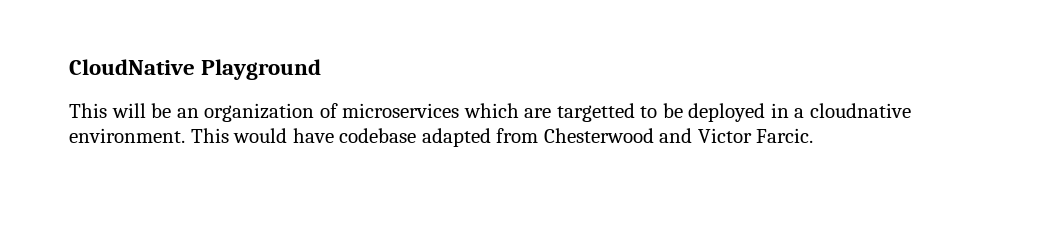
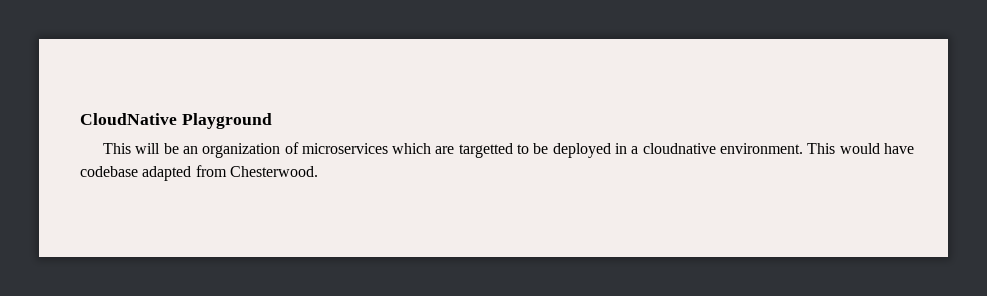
[543,128,814,143] Chesterwood and Victor Farcic. -> [229,166,318,177] Chesterwood.

